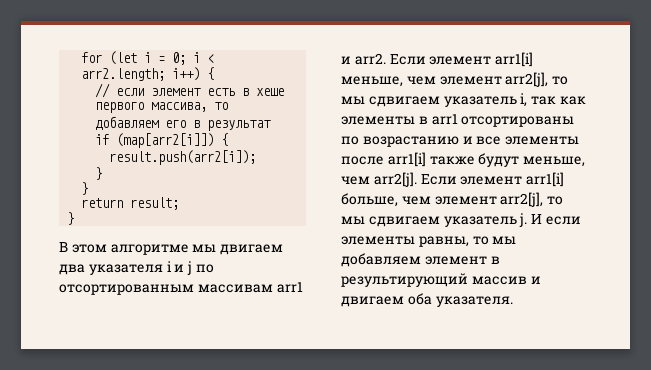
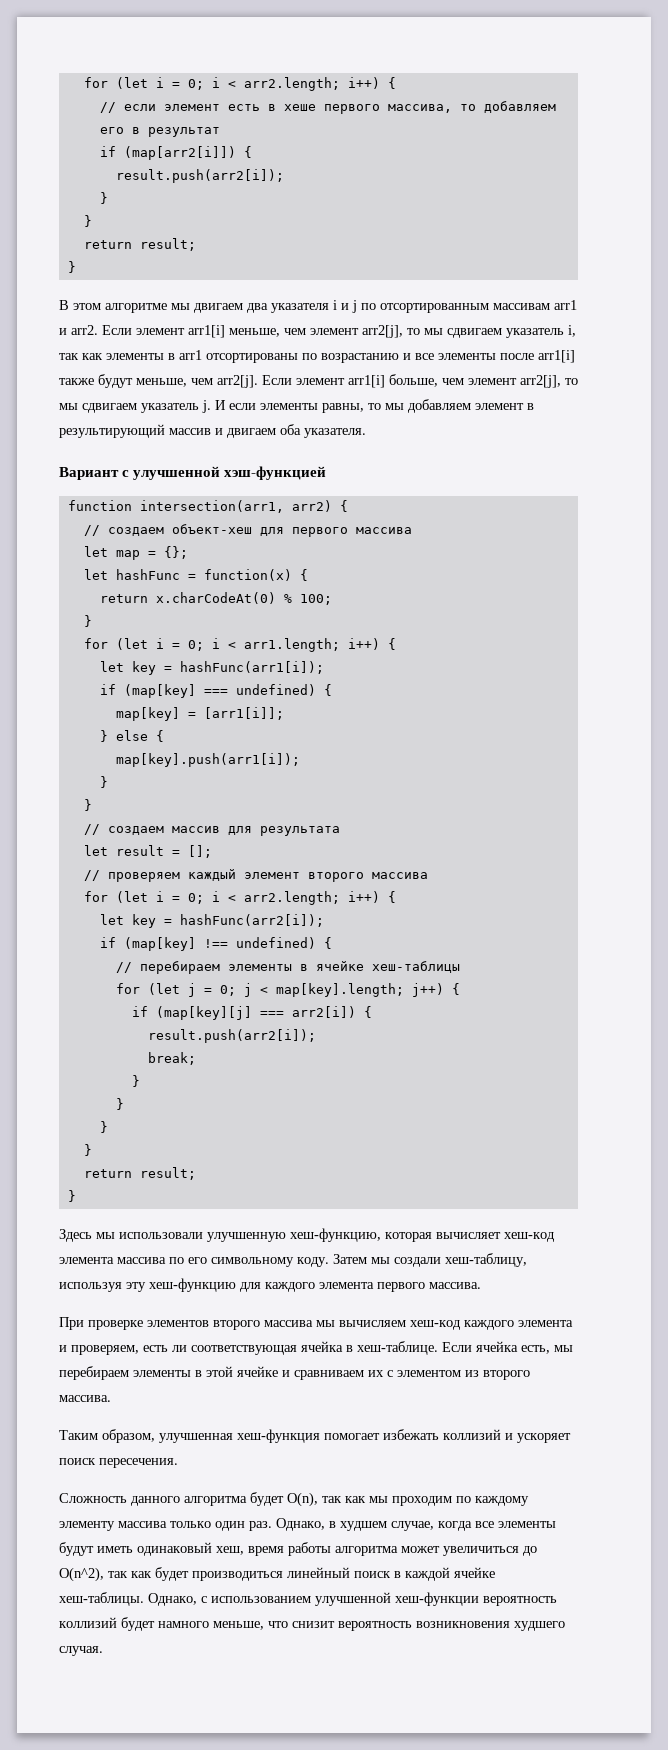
(513, 301) none -> [59,466,327,480] [67,500,348,513] [83,524,412,537] [83,546,188,560] [83,569,308,581] [99,592,332,605] [83,615,92,627] [83,638,396,652] [99,661,324,675] [99,684,332,698] [115,707,284,721] [99,730,164,742] [115,753,300,767] [99,776,108,788] [83,799,92,811] [83,824,340,836] [83,845,212,858] [83,869,428,882] [83,891,396,905] [99,914,324,928] [99,937,332,951] [115,961,460,974] [115,983,460,997] [131,1006,372,1020] [147,1029,316,1043] [147,1052,196,1065] [131,1075,140,1087] [115,1098,124,1110] [99,1121,108,1133] [83,1144,92,1156] [83,1167,196,1180] [67,1190,76,1202] [59,1228,555,1242] [59,1253,527,1267] [59,1278,481,1292] [59,1317,573,1330] [59,1341,573,1355] [59,1366,530,1380] [59,1395,111,1402] [59,1429,571,1443] [59,1458,178,1468] [59,1492,529,1507] [59,1518,556,1531] [59,1542,537,1556] [59,1567,495,1582] [59,1592,557,1606] [59,1617,565,1631] [59,1646,103,1656] // Вариант с улучшенной хэш-функцией // function intersection(arr1, arr2) { // // создаем объект-хеш для первого массива // let map = {}; // let hashFunc = function(x) { // return x.charCodeAt(0) % 100; // } // for (let i = 0; i < arr1.length; i++) { // let key = hashFunc(arr1[i]); // if (map[key] === undefined) { // map[key] = [arr1[i]]; // } else { // map[key].push(arr1[i]); // } // } // // создаем массив для результата // let result = []; // // проверяем каждый элемент второго массива // for (let i = 0; i < arr2.length; i++) { // let key = hashFunc(arr2[i]); // if (map[key] !== undefined) { // // перебираем элементы в ячейке хеш-таблицы // for (let j = 0; j < map[key].length; j++) { // if (map[key][j] === arr2[i]) { // result.push(arr2[i]); // break; // } // } // } // } // return result; // } // Здесь мы использовали улучшенную хеш-функцию, которая вычисляет хеш-код элемента массива по его символьному коду. Затем мы создали хеш-таблицу, используя эту хеш-функцию для каждого элемента первого массива. // При проверке элементов второго массива мы вычисляем хеш-код каждого элемента и проверяем, есть ли соответствующая ячейка в хеш-таблице. Если ячейка есть, мы перебираем элементы в этой ячейке и сравниваем их с элементом из второго массива. // Таким образом, улучшенная хеш-функция помогает избежать коллизий и ускоряет поиск пересечения. // Сложность данного алгоритма будет O(n), так как мы проходим по каждому элементу массива только один раз. Однако, в худшем случае, когда все элементы будут иметь одинаковый хеш, время работы алгоритма может увеличиться до O(n^2), так как будет производиться линейный поиск в каждой ячейке хеш-таблицы. Однако, с использованием улучшенной хеш-функции вероятность коллизий будет намного меньше, что снизит вероятность возникновения худшего случая.

